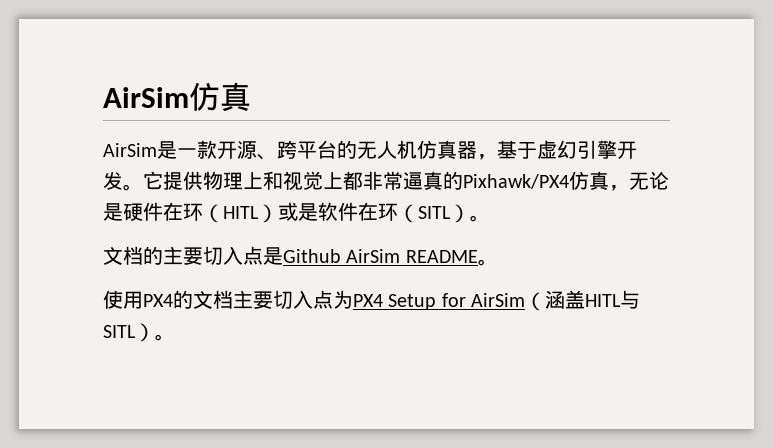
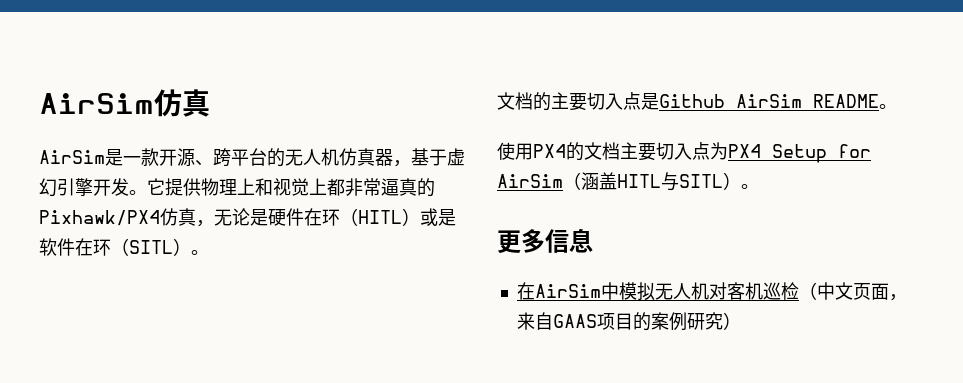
(175, 337) none -> [497,228,593,254] [516,282,907,301] [516,312,741,331] // 更多信息 // 在AirSim中模拟无人机对客机巡检（中文页面，来自GAAS项目的案例研究）

